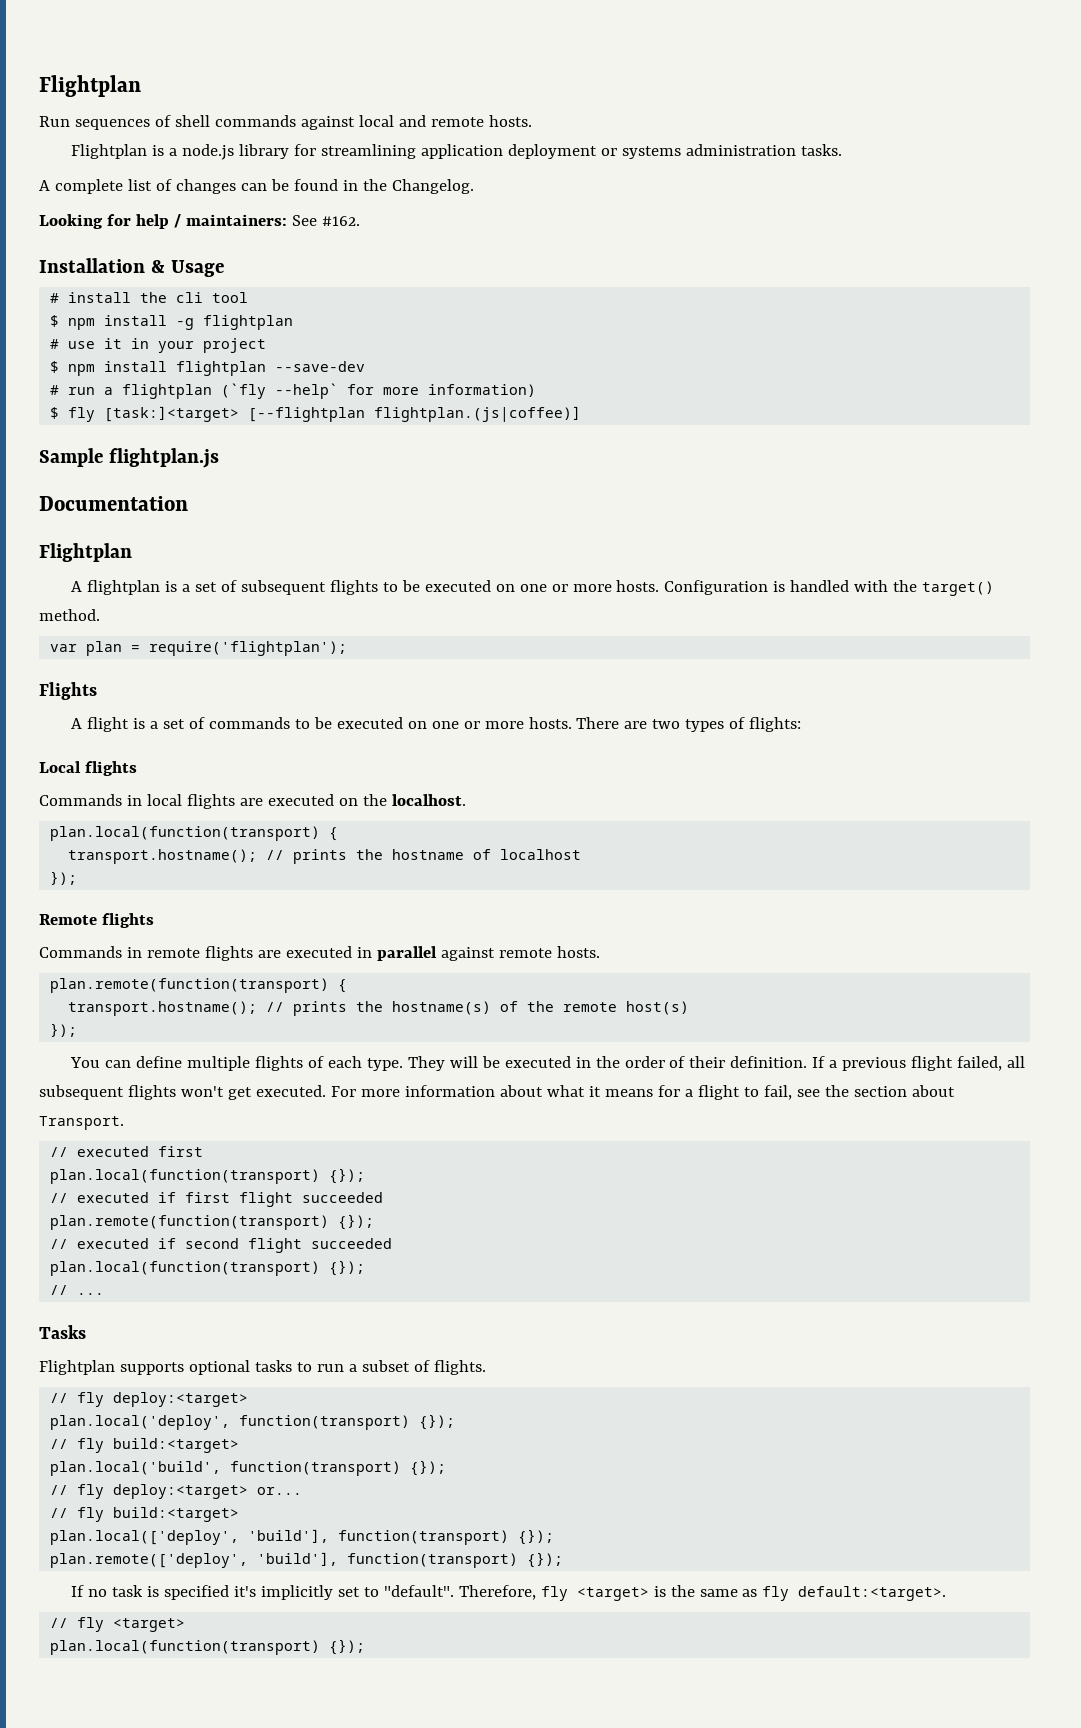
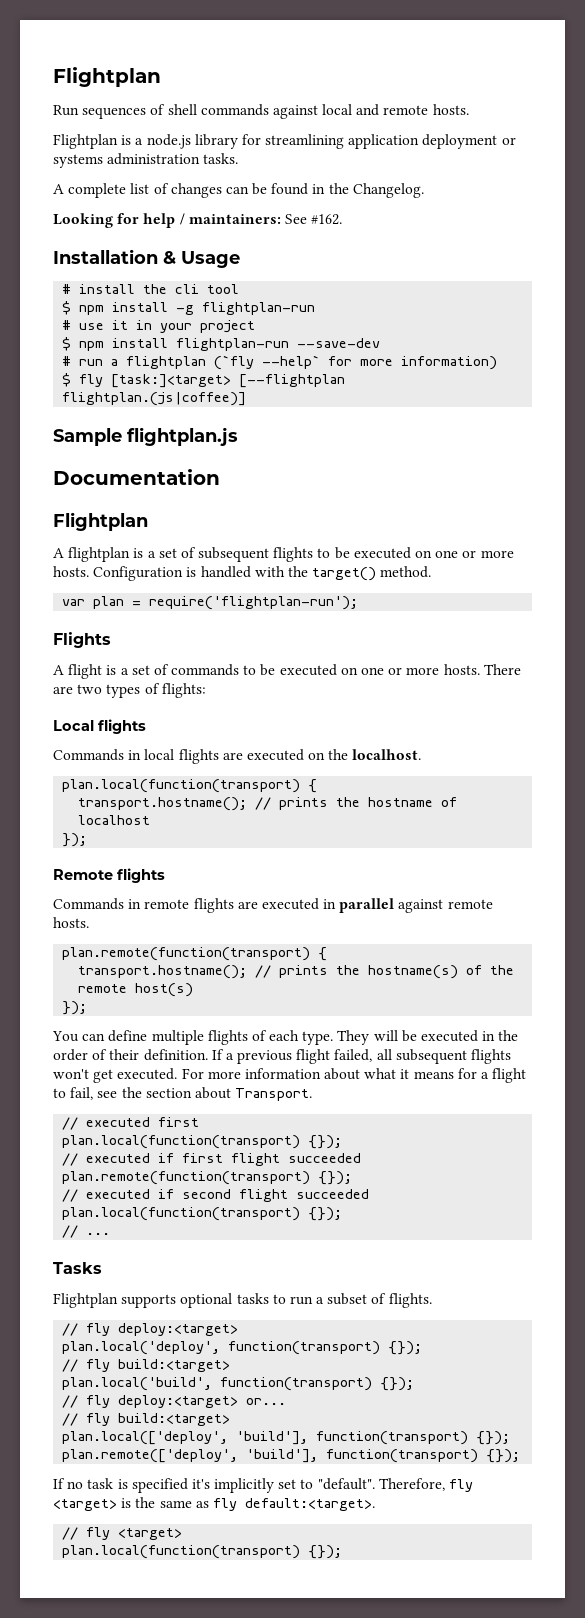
[203,315,294,330] flightplan -> [202,302,316,315] flightplan-run
[176,361,267,376] flightplan -> [176,338,290,351] flightplan-run
[149,641,348,656] require('flightplan'); -> [149,596,359,610] require('flightplan-run');

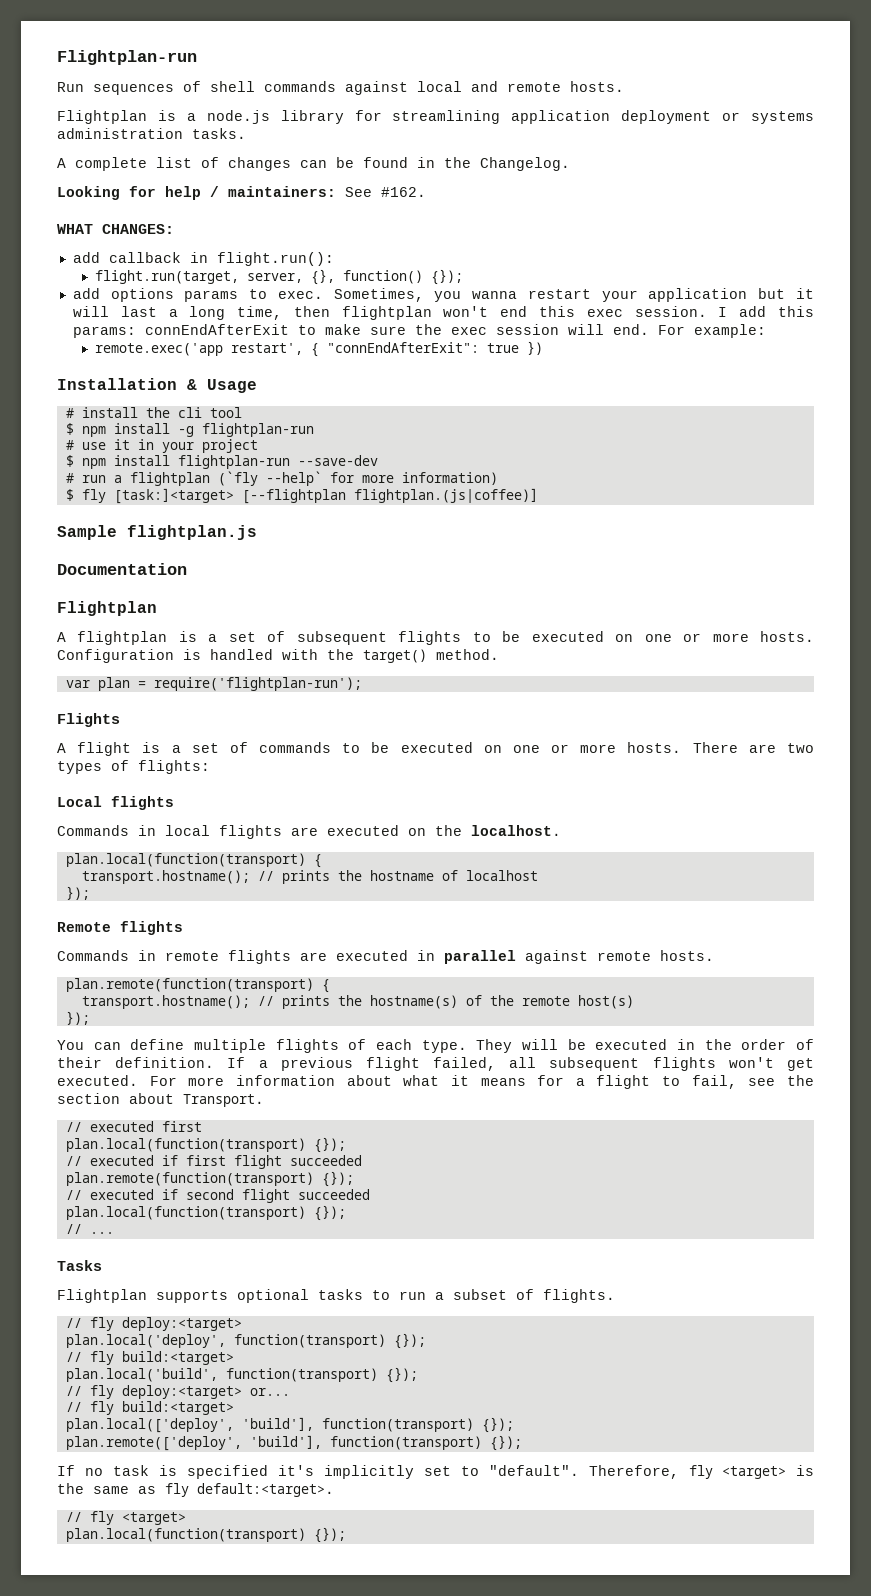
[53,67,161,87] Flightplan -> [57,50,197,65] Flightplan-run
(343, 219) none -> [57,224,174,234] [72,252,334,266] [94,269,463,285] [72,288,814,302] [72,306,814,320] [72,324,766,338] [94,341,543,357] // WHAT CHANGES: // add callback in flight.run(): // flight.run(target, server, {}, function() {}); // add options params to exec. Sometimes, you wanna restart your application but it will last a long time, then flightplan won't end this exec session. I add this params: connEndAfterExit to make sure the exec session will end. For example: // remote.exec('app restart', { "connEndAfterExit": true })

